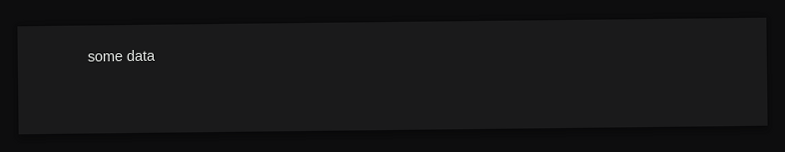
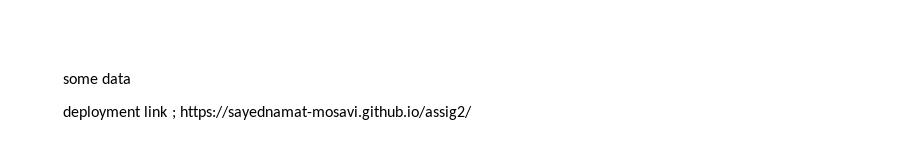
(156, 55) none -> [63,106,472,120] // deployment link ; https://sayednamat-mosavi.github.io/assig2/

